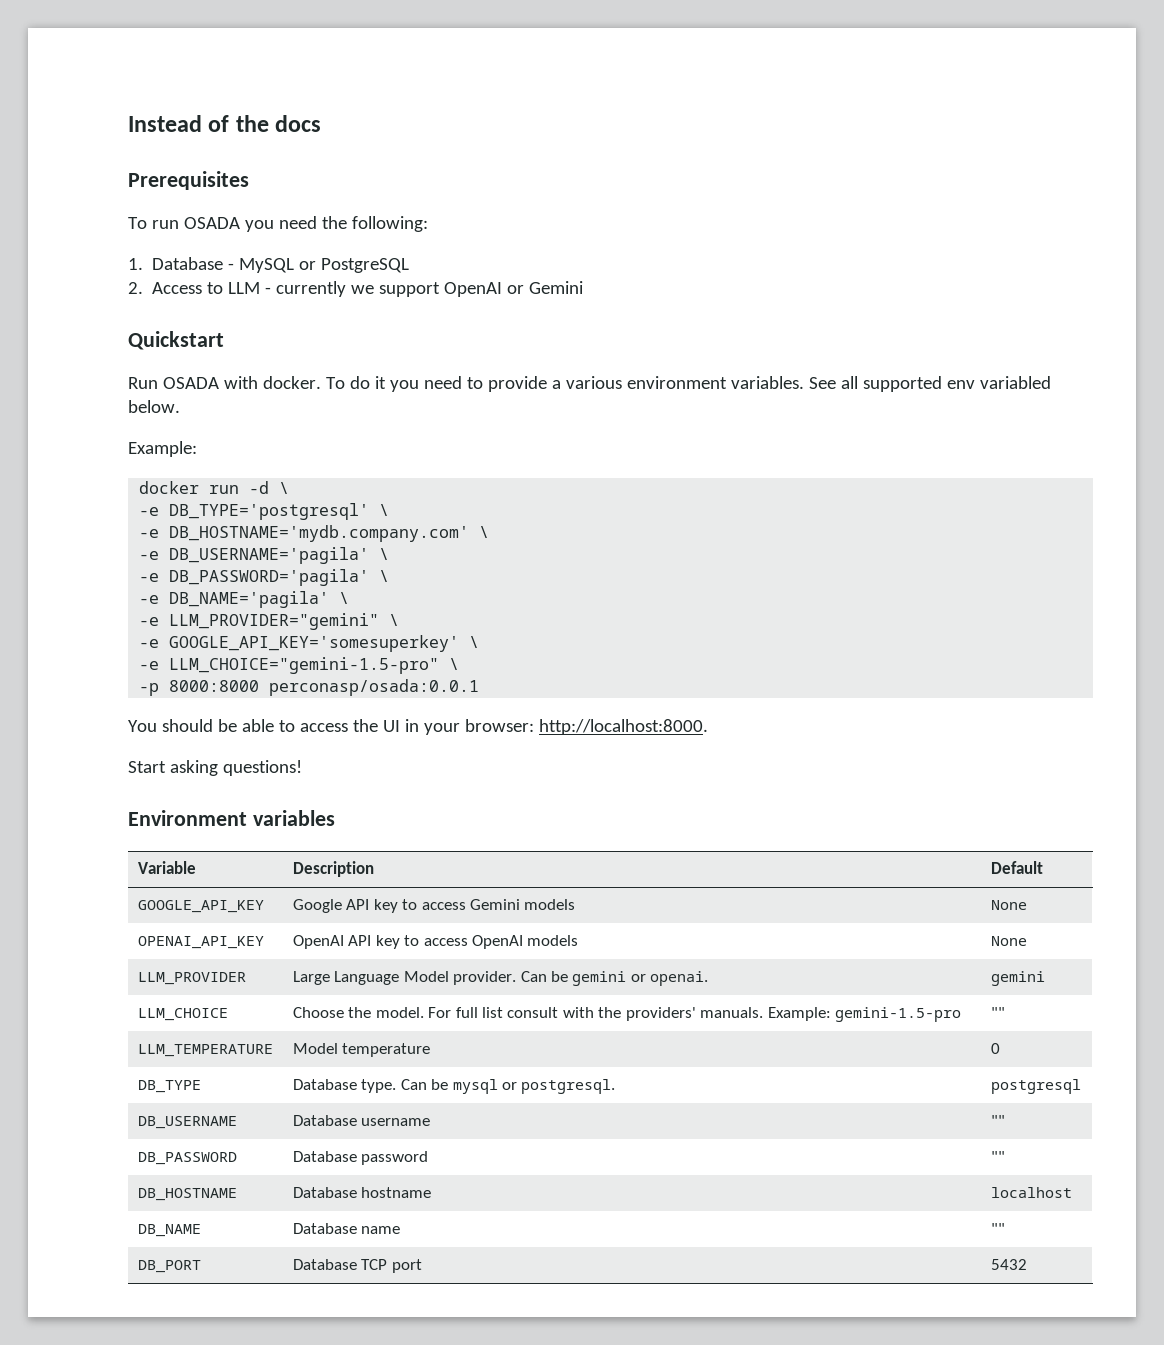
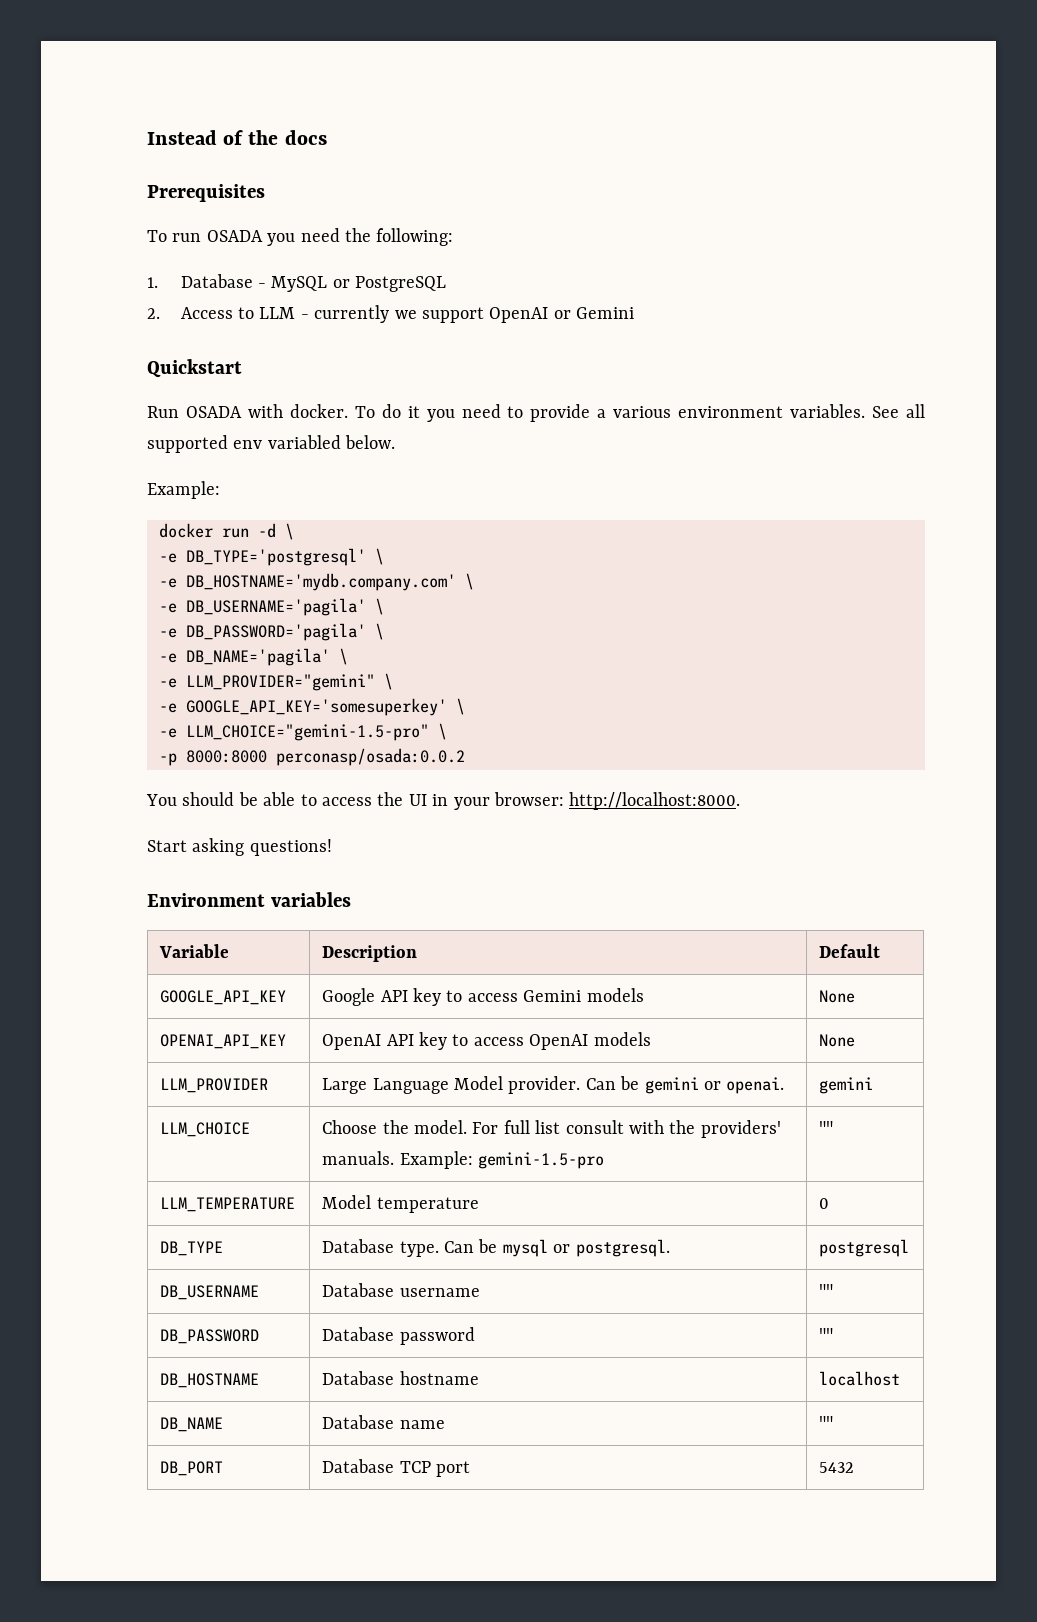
[269,679,480,696] perconasp/osada:0.0.1 -> [276,748,465,766] perconasp/osada:0.0.2

